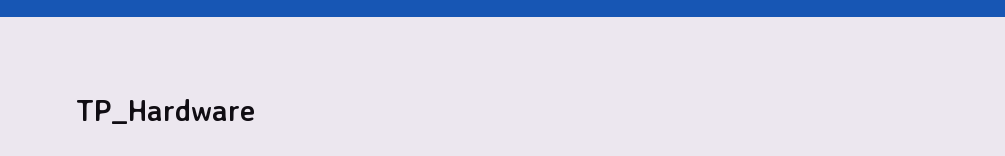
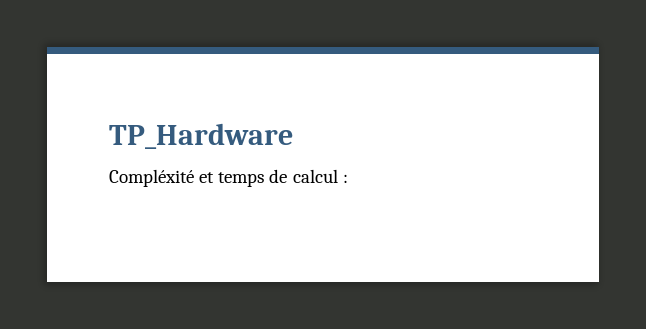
(255, 111) none -> [109,169,348,187] // Compléxité et temps de calcul :

